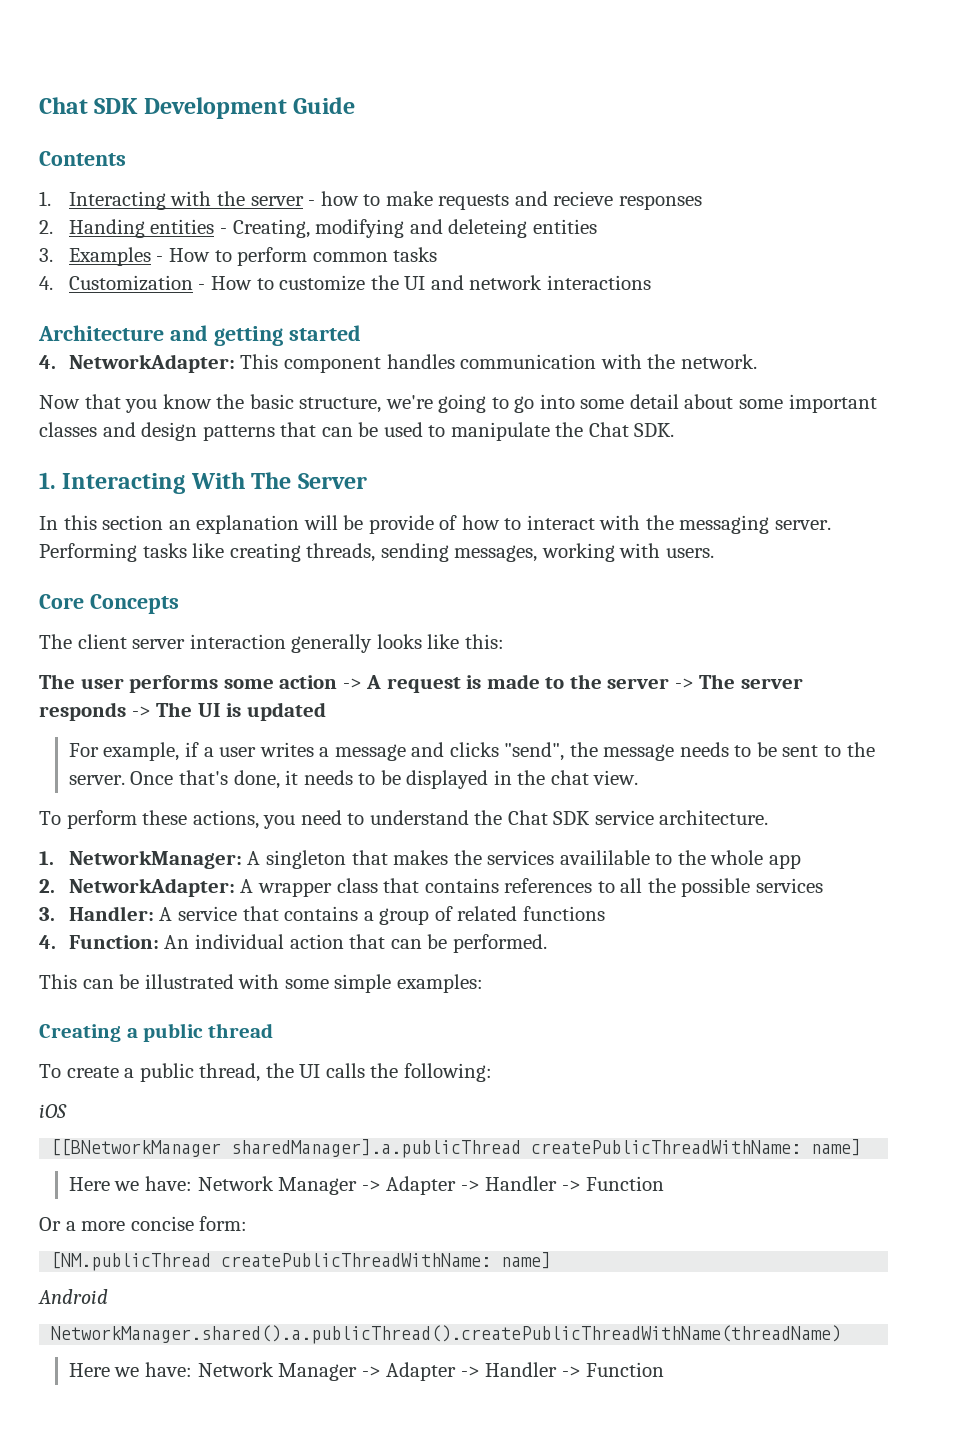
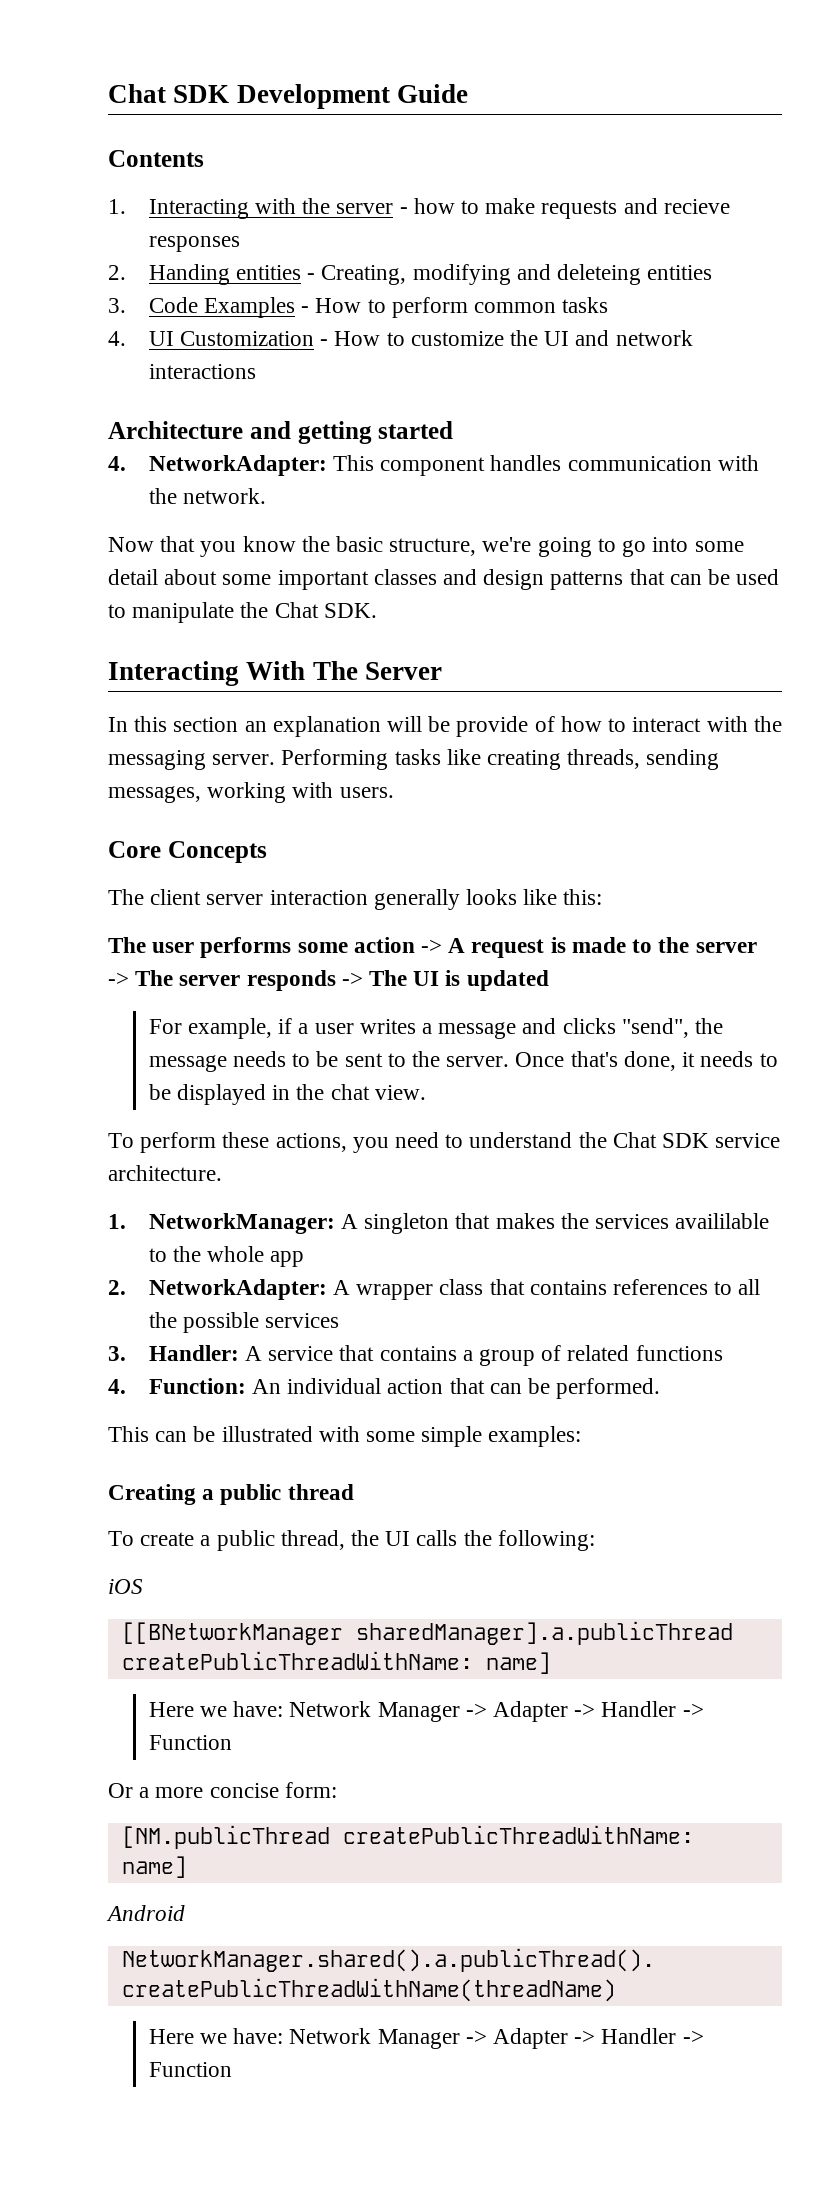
(53, 255) none -> [148,297,198,313] Code
(53, 283) none -> [148,331,174,346] UI
[39,472,56,489] 1. -> (377, 610) none

